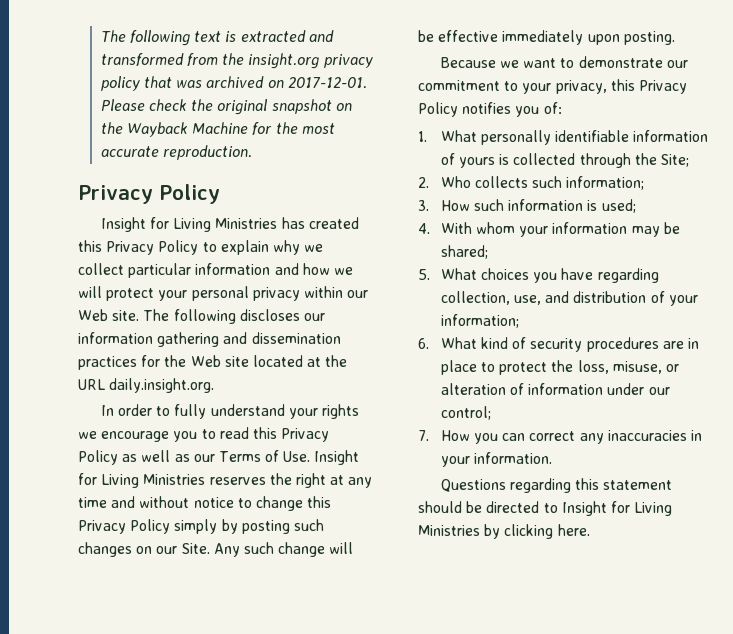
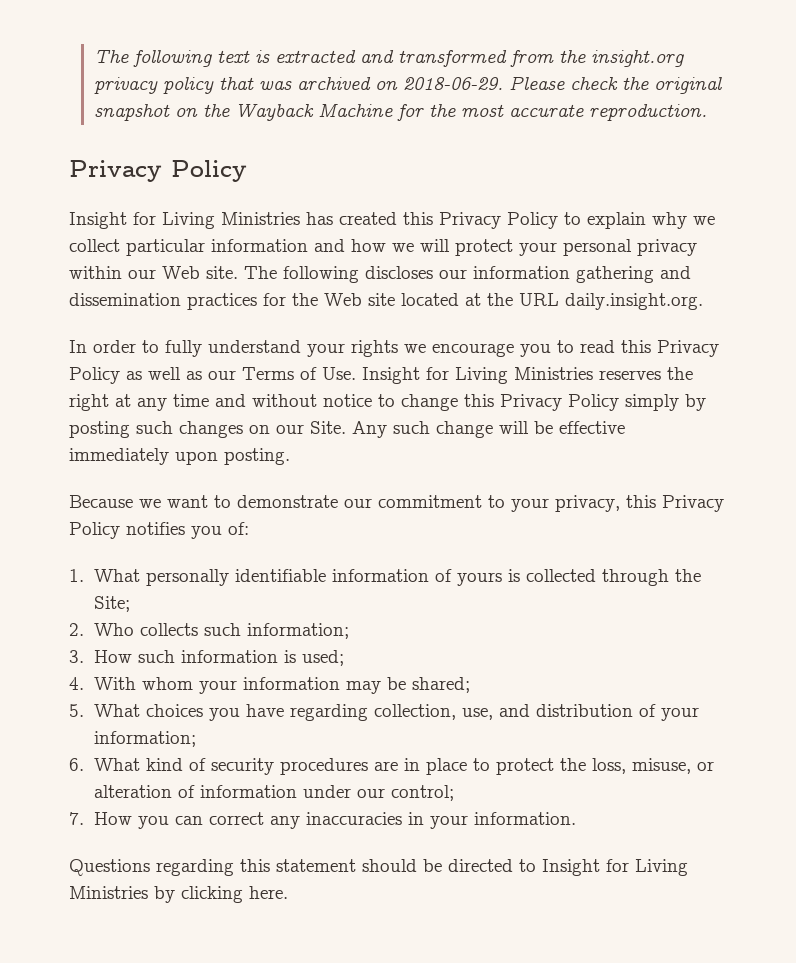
[287,77,367,89] 2017-12-01. -> [403,77,504,90] 2018-06-29.

